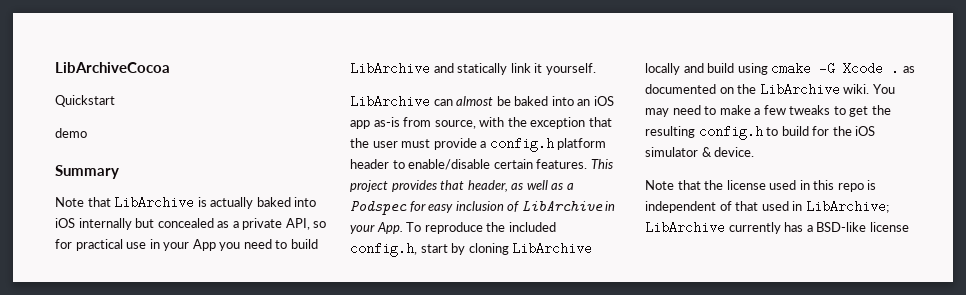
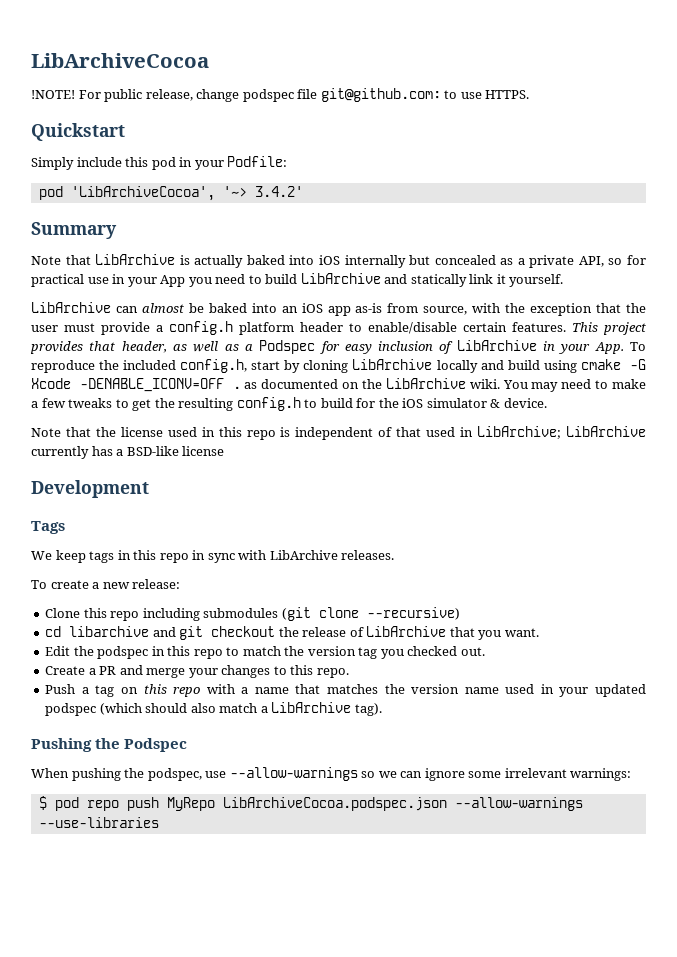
[55,95,115,107] [55,128,87,138] Quickstart // demo -> [31,88,530,102] [31,123,125,141] [31,156,288,170] [38,186,303,201] !NOTE! For public release, change podspec file git@github.com: to use HTTPS. // Quickstart // Simply include this pod in your Podfile: // pod 'LibArchiveCocoa', '~> 3.4.2'
(884, 68) none -> [79,378,224,392] -DENABLE_ICONV=OFF
(909, 227) none -> [31,480,149,498] [31,521,65,534] [31,550,395,563] [31,579,181,589] [45,607,460,621] [45,626,539,640] [45,646,485,659] [45,665,349,678] [45,684,646,697] [45,702,382,716] [31,738,188,752] [31,767,632,781] [38,796,583,811] [38,817,159,828] // Development // Tags // We keep tags in this repo in sync with LibArchive releases. // To create a new release: // Clone this repo including submodules (git clone --recursive) // cd libarchive and git checkout the release of LibArchive that you want. // Edit the podspec in this repo to match the version tag you checked out. // Create a PR and merge your changes to this repo. // Push a tag on this repo with a name that matches the version name used in your updated podspec (which should also match a LibArchive tag). // Pushing the Podspec // When pushing the podspec, use --allow-warnings so we can ignore some irrelevant warnings: // $ pod repo push MyRepo LibArchiveCocoa.podspec.json --allow-warnings --use-libraries

